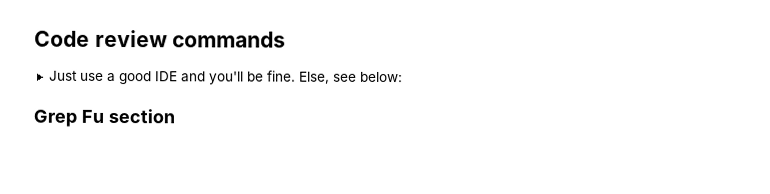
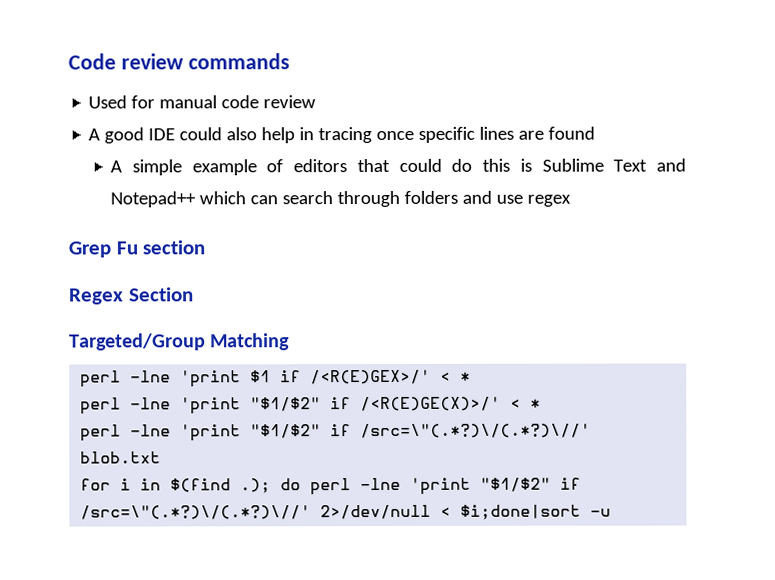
[48,70,403,85] [33,108,175,127] Just use a good IDE and you'll be fine. Else, see below: // Grep Fu section -> [88,95,317,109] [88,126,596,144] [110,158,687,176] [110,190,572,208] [68,240,206,258] [68,287,194,305] [69,333,291,351] [80,369,472,388] [80,396,542,415] [80,423,592,442] [80,451,162,464] [80,477,582,496] [80,504,612,520] Used for manual code review // A good IDE could also help in tracing once specific lines are found // A simple example of editors that could do this is Sublime Text and Notepad++ which can search through folders and use regex // Grep Fu section // Regex Section // Targeted/Group Matching // perl -lne 'print $1 if /<R(E)GEX>/' < * // perl -lne 'print "$1/$2" if /<R(E)GE(X)>/' < * // perl -lne 'print "$1/$2" if /src=\"(.*?)\/(.*?)\//' blob.txt // for i in $(find .); do perl -lne 'print "$1/$2" if /src=\"(.*?)\/(.*?)\//' 2>/dev/null < $i;done|sort -u

